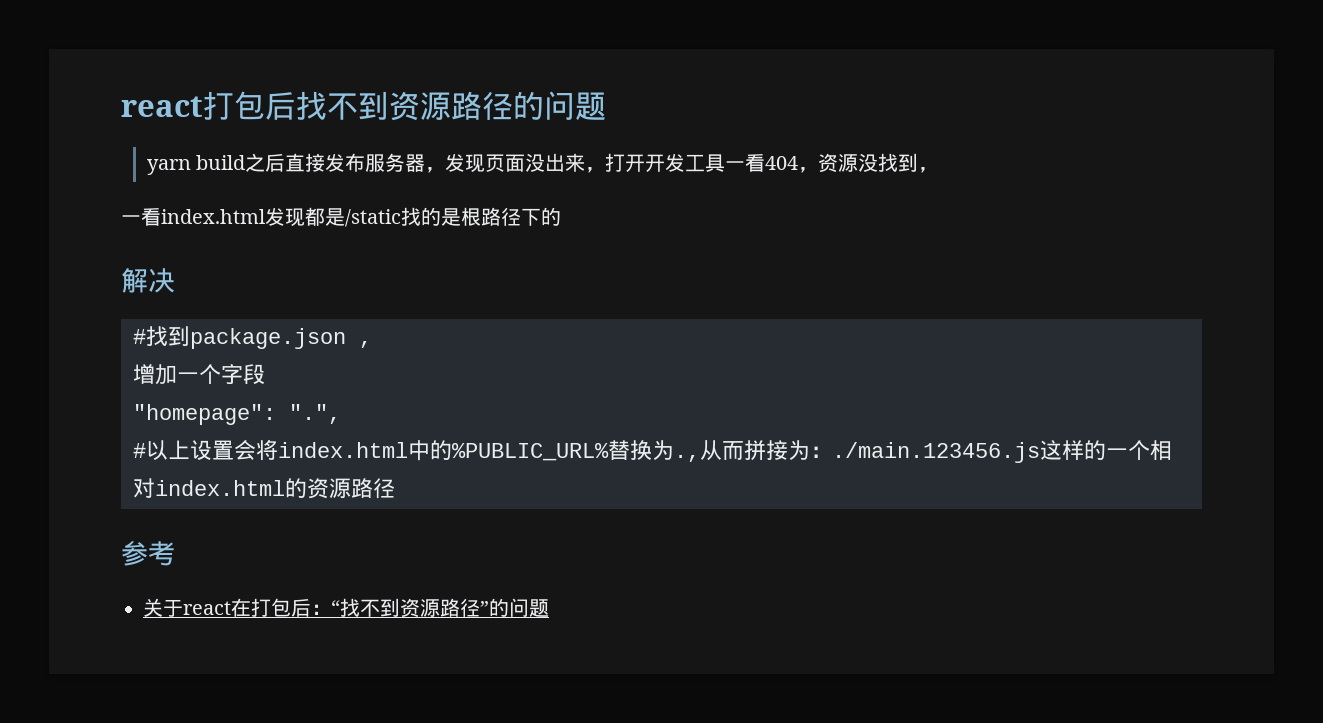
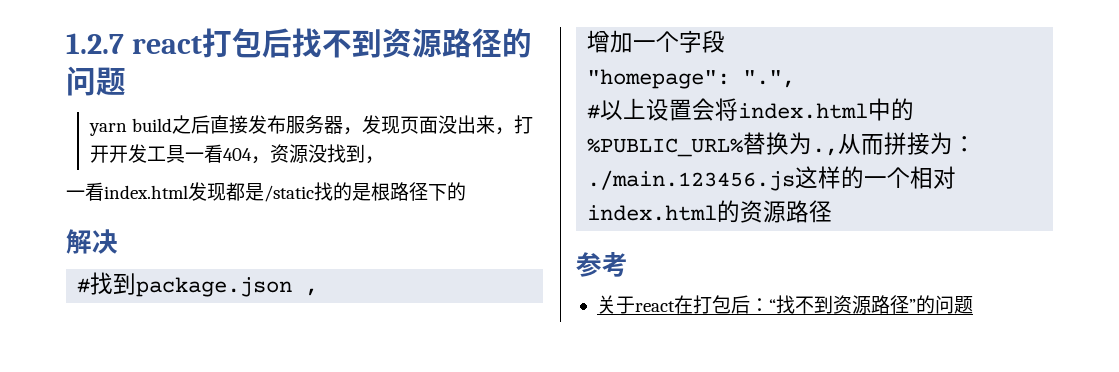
(121, 106) none -> [66,33,124,54] 1.2.7

